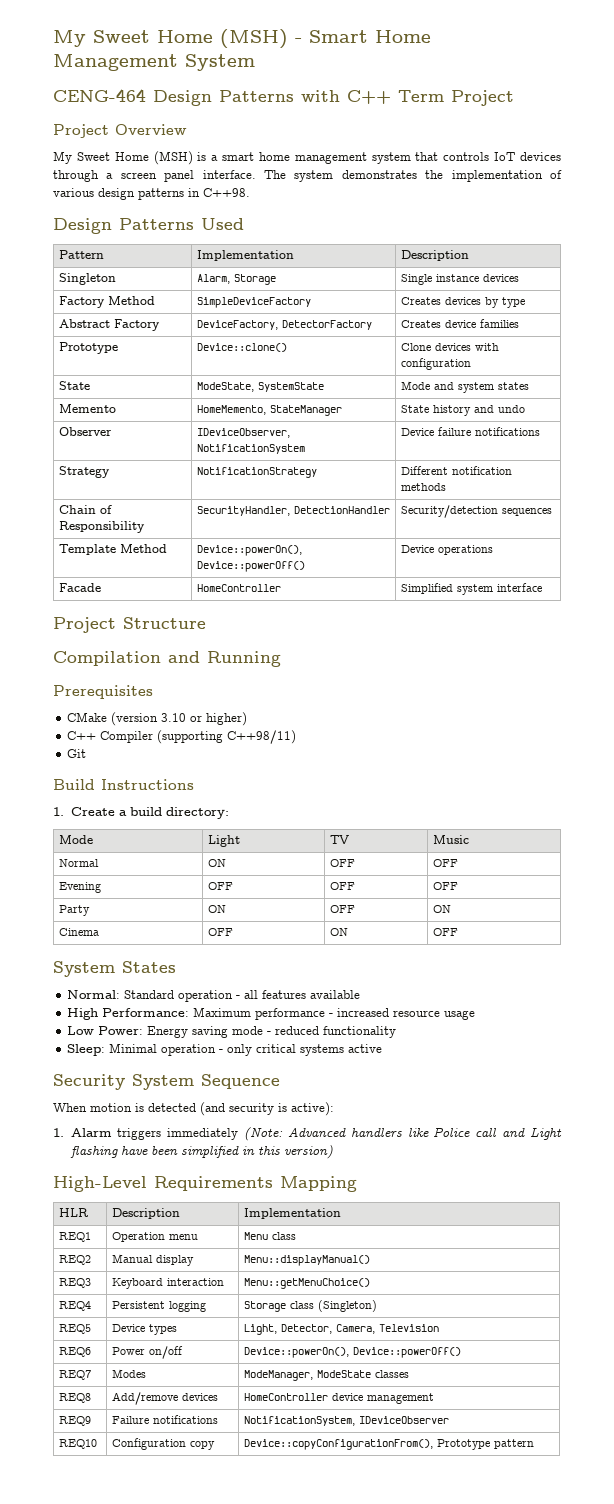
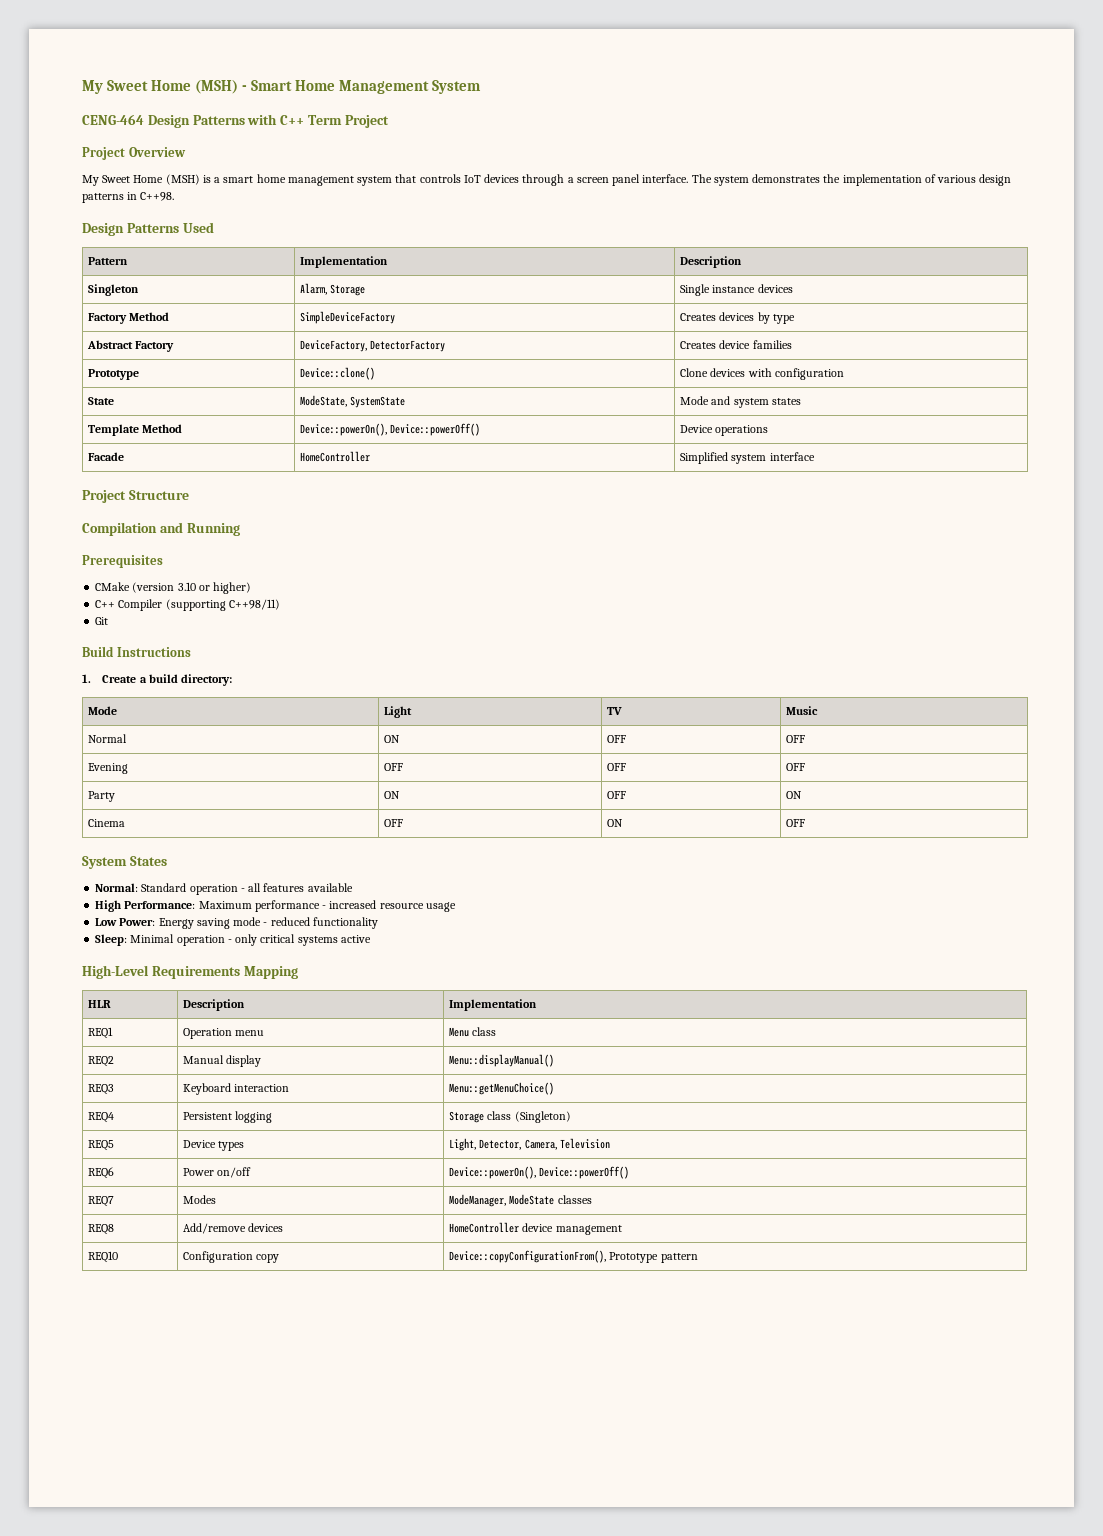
[58,404,116,413] [196,405,342,416] [400,405,525,416] [58,427,112,436] [196,428,290,438] [196,444,305,454] [400,427,540,436] [58,466,110,478] [196,467,317,478] [400,466,512,475] [400,483,446,491] [58,505,112,514] [58,521,145,533] [196,506,390,516] [400,505,552,518] // Memento | HomeMemento, StateManager | State history and undo // Observer | IDeviceObserver, NotificationSystem | Device failure notifications // Strategy | NotificationStrategy | Different notification methods // Chain of Responsibility | SecurityHandler, DetectionHandler | Security/detection sequences -> (801, 401) none
[53,1074,280,1090] [53,1102,334,1116] [53,1127,563,1141] [69,1145,333,1159] // Security System Sequence // When motion is detected (and security is active): // 1. Alarm triggers immediately (Note: Advanced handlers like Police call and Light flashing have been simplified in this version) -> (371, 939) none
[58,1416,91,1426] [111,1415,218,1424] [243,1416,449,1426] // REQ9 | Failure notifications | NotificationSystem, IDeviceObserver -> (622, 1230) none

